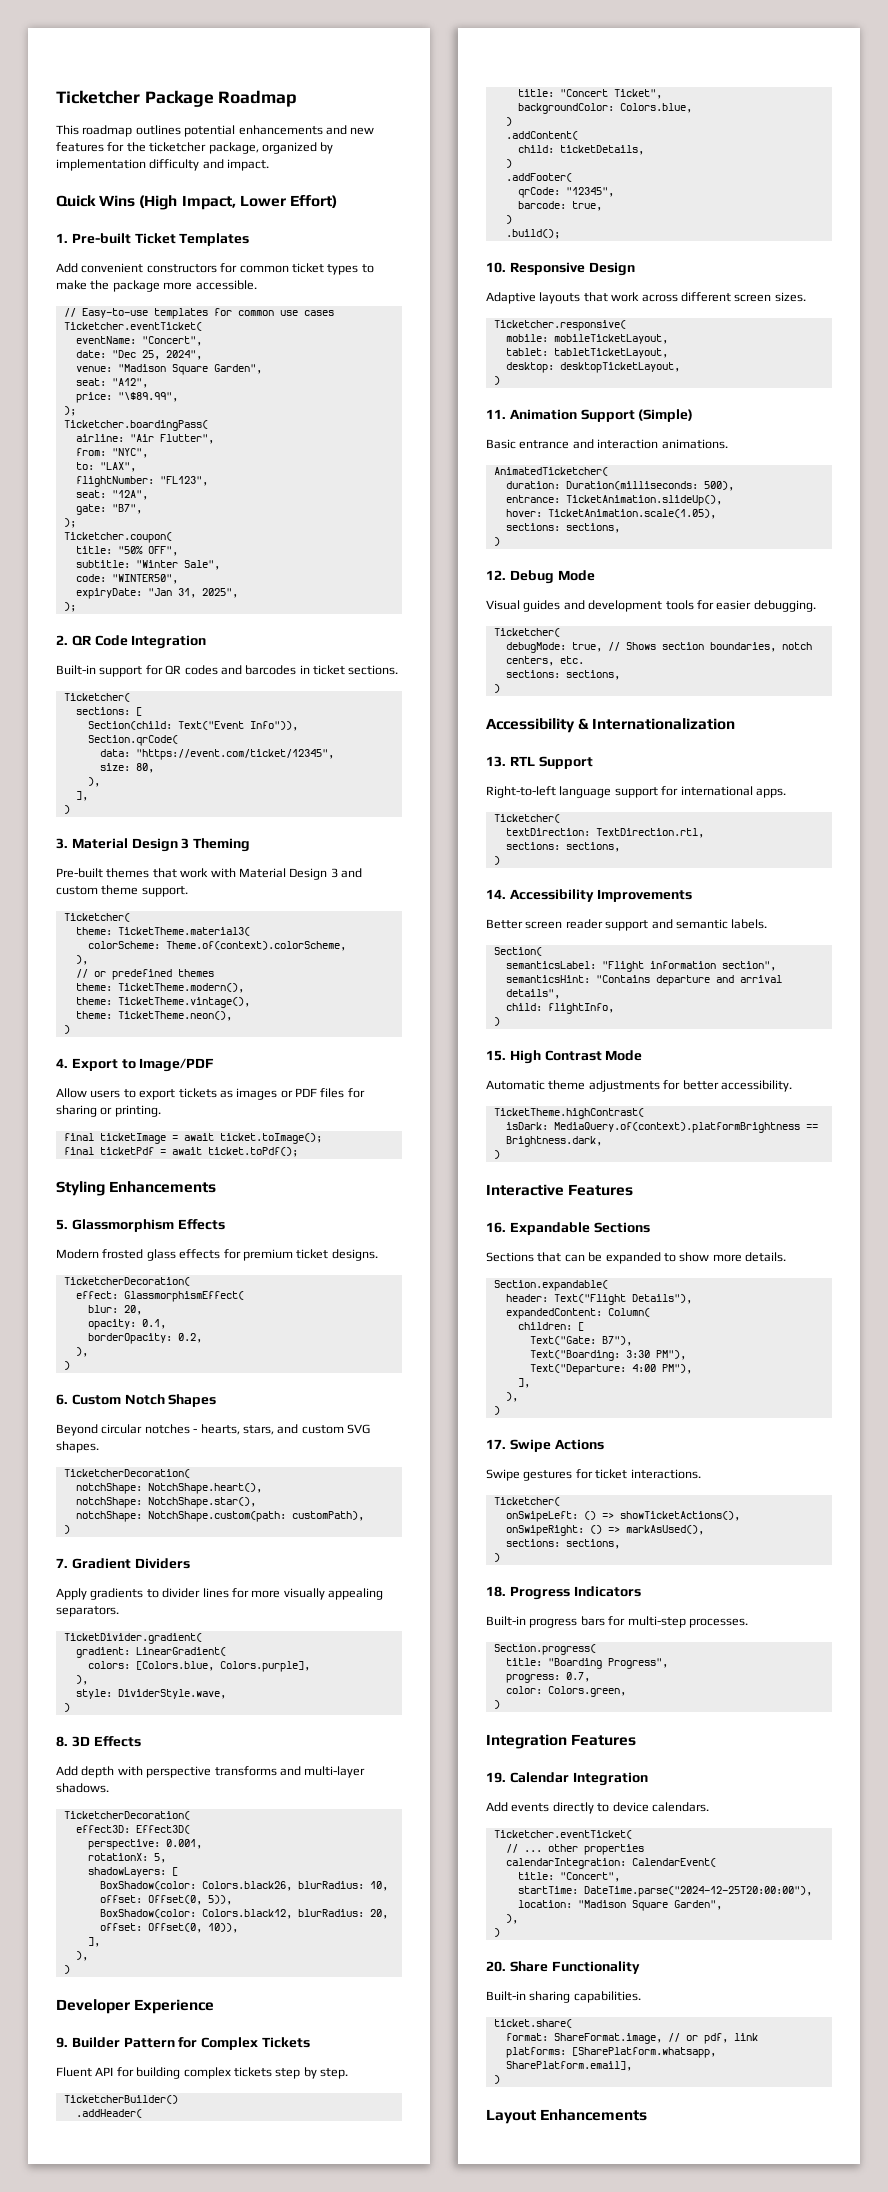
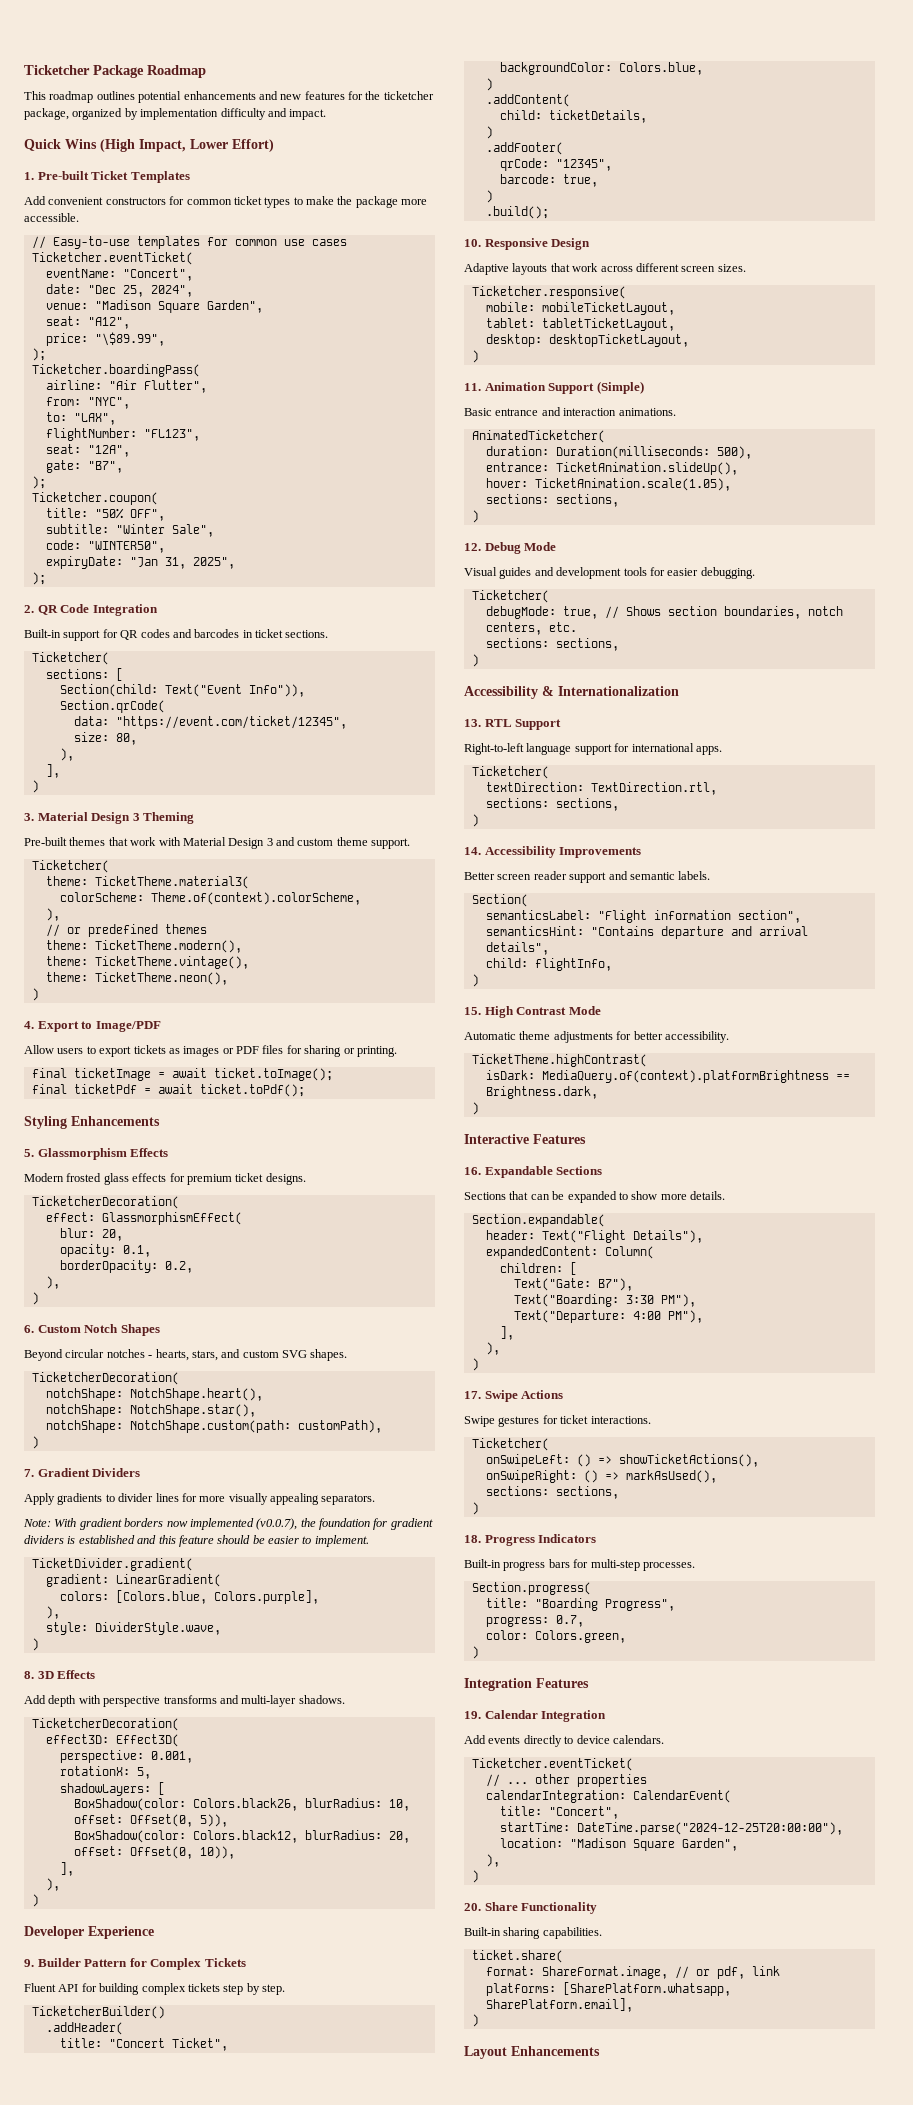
(119, 1611) none -> [23,1518,433,1530] [24,1535,369,1547] // Note: With gradient borders now implemented (v0.0.7), the foundation for gradient dividers is established and this feature should be easier to implement.

